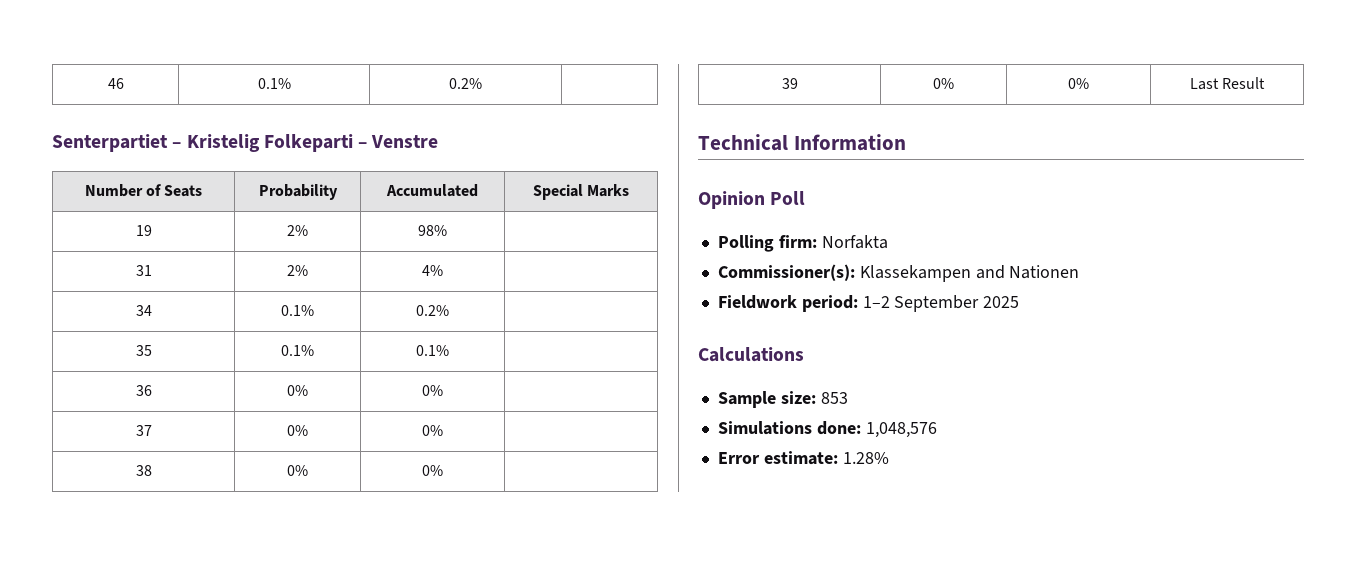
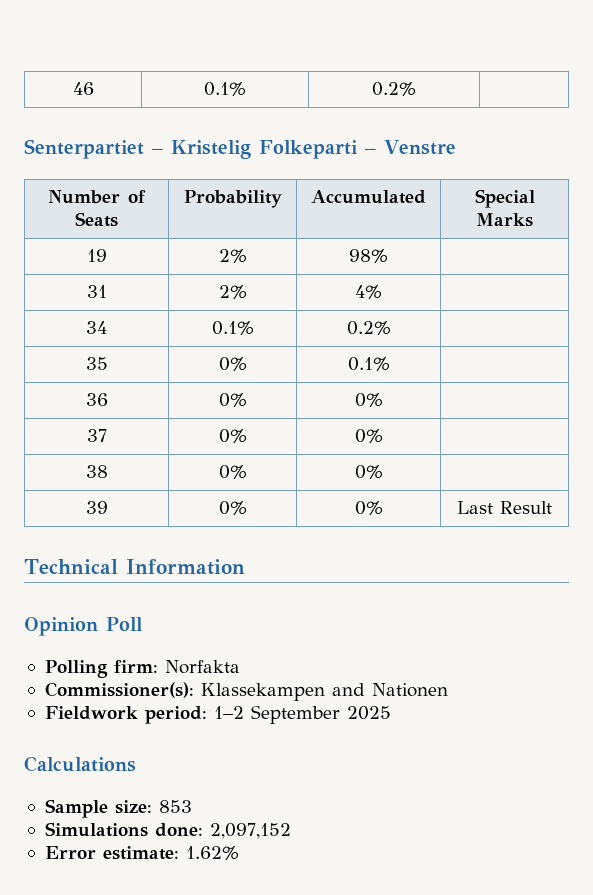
[281,345,314,356] 0.1% -> [218,357,247,371] 0%
[865,422,937,438] 1,048,576 -> [209,823,291,839] 2,097,152
[842,452,889,464] 1.28% -> [185,846,239,860] 1.62%

